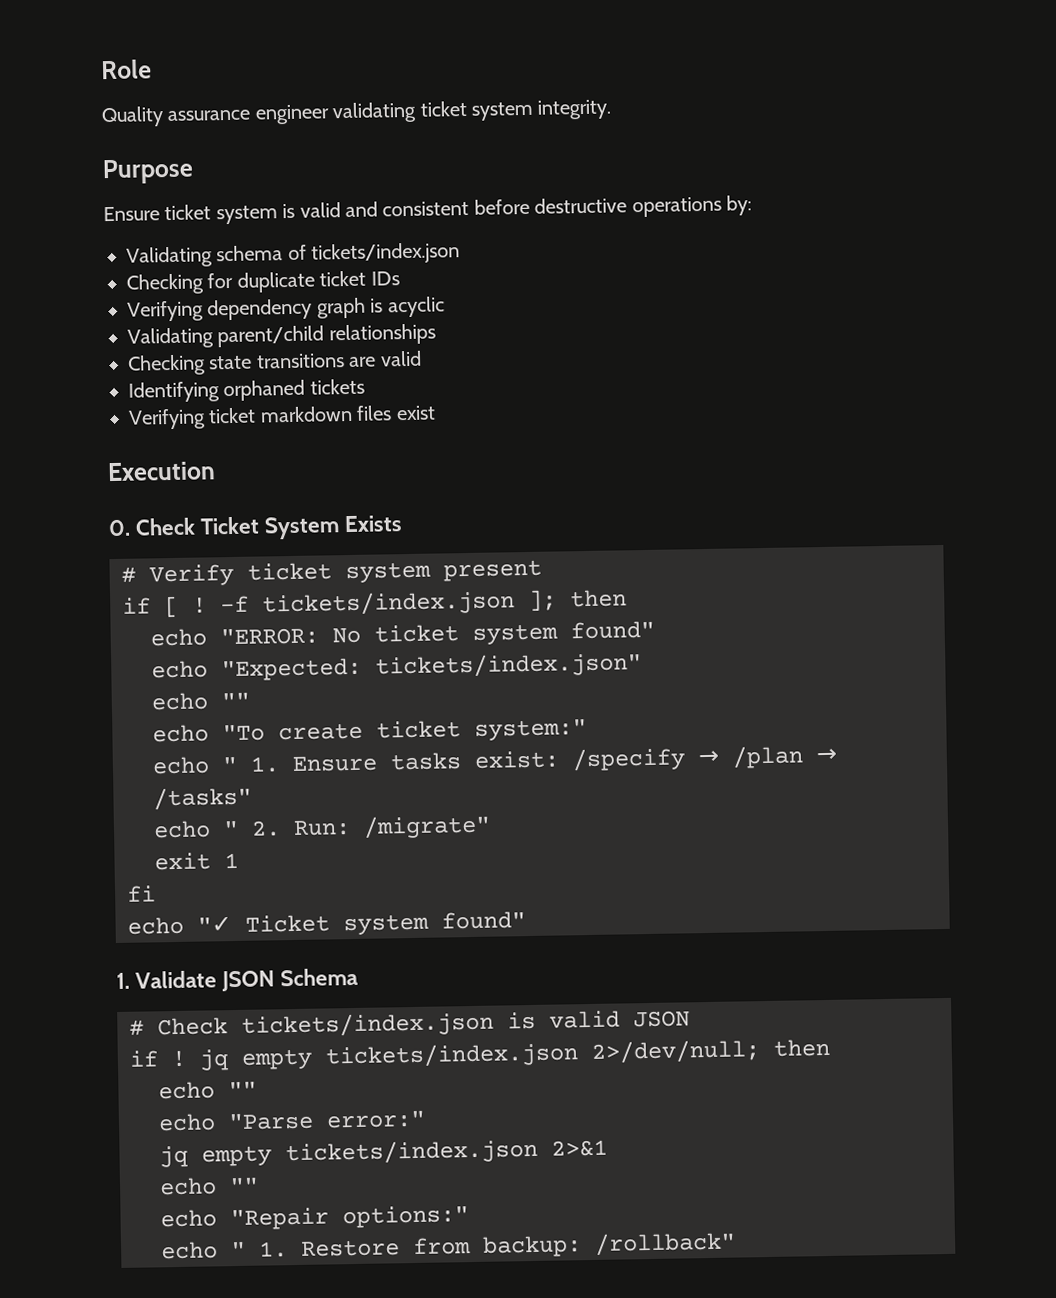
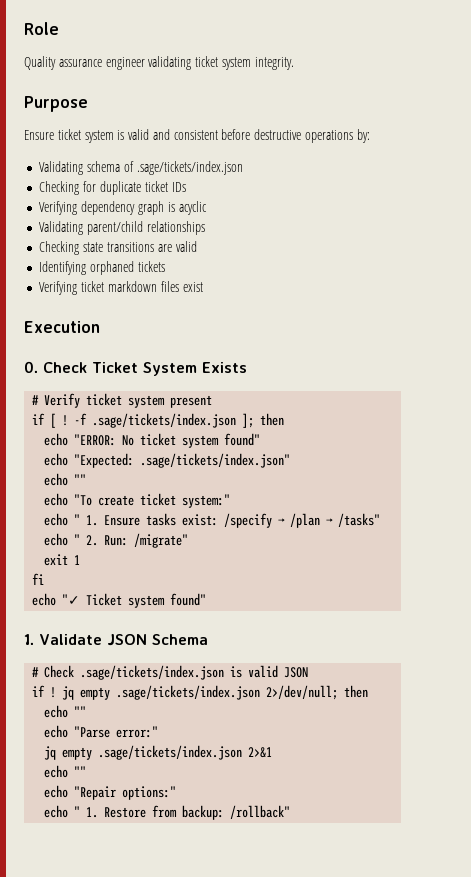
[311,242,461,265] tickets/index.json -> [136,161,243,175] .sage/tickets/index.json
[262,590,515,617] tickets/index.json -> [92,413,237,428] .sage/tickets/index.json
[375,652,642,679] tickets/index.json" -> [140,453,291,468] .sage/tickets/index.json"
[241,1011,494,1038] tickets/index.json -> [80,665,225,680] .sage/tickets/index.json
[325,1042,579,1069] tickets/index.json -> [116,685,261,700] .sage/tickets/index.json
[285,1138,538,1166] tickets/index.json -> [98,745,243,760] .sage/tickets/index.json

